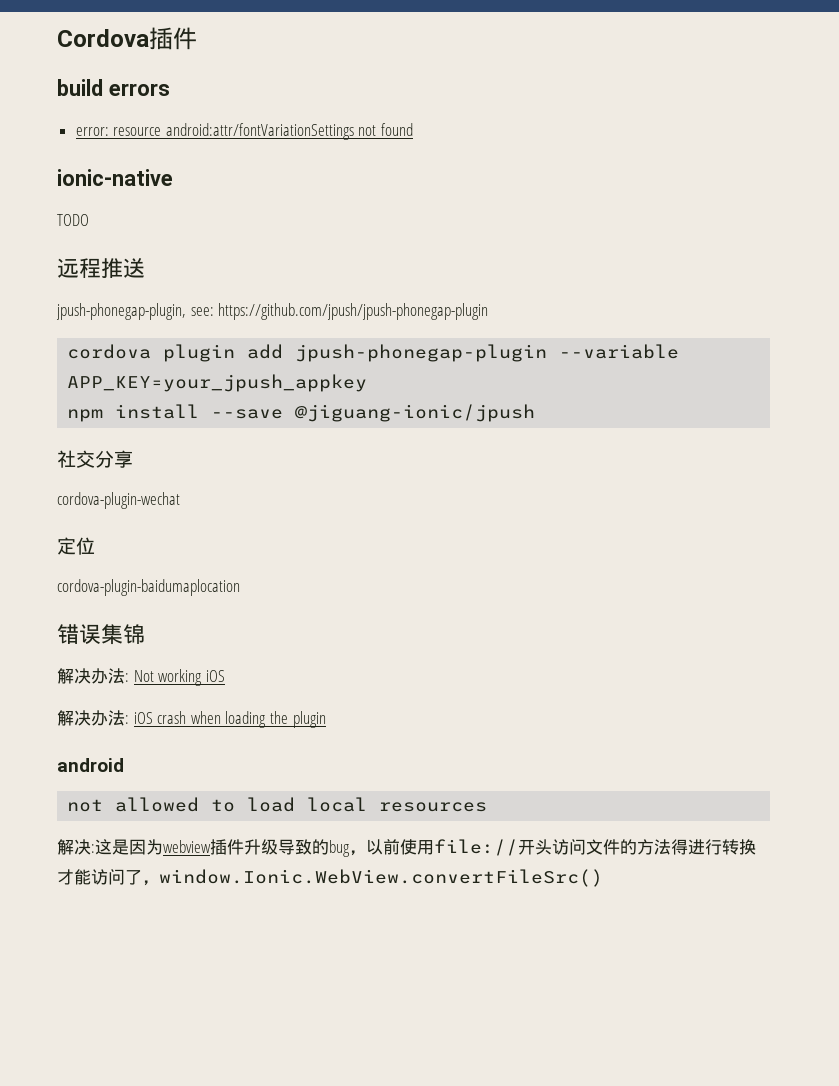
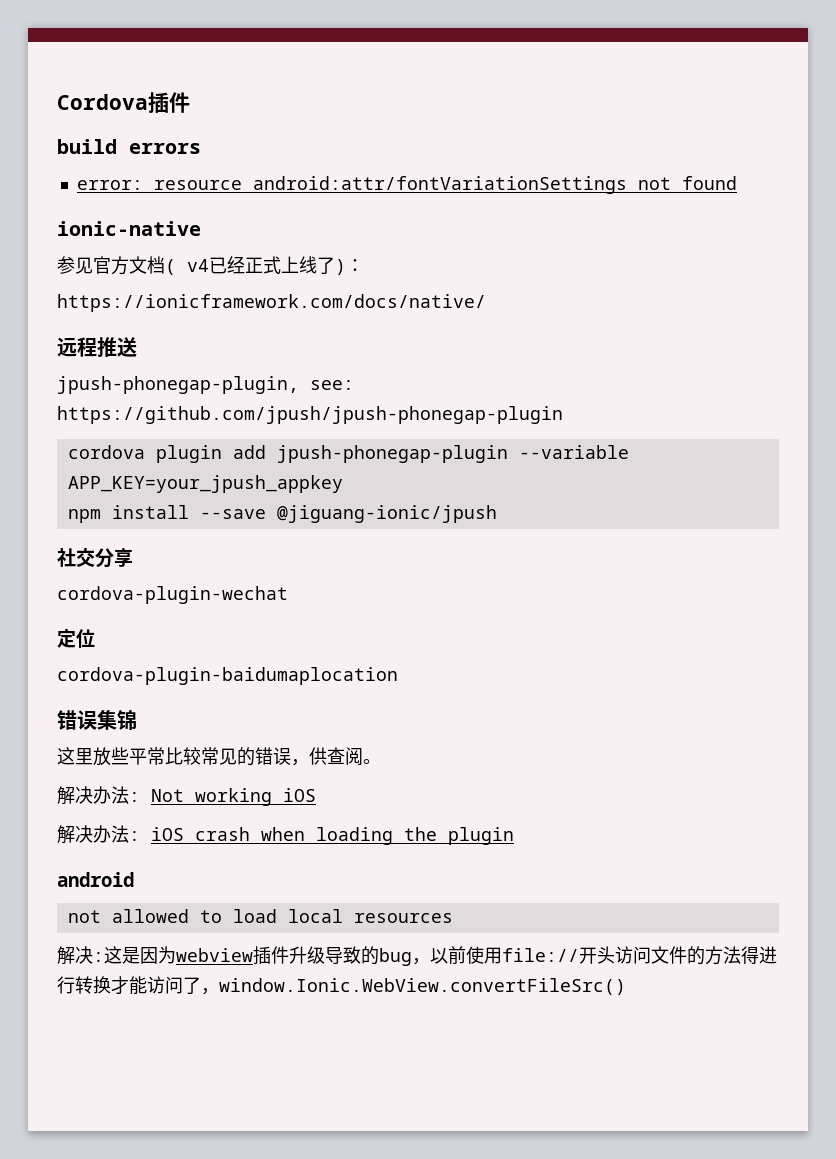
[57,214,89,226] TODO -> [57,256,364,275] [57,294,486,312] 参见官方文档( v4已经正式上线了)： // https://ionicframework.com/docs/native/
(145, 634) none -> [57,747,381,766] // 这里放些平常比较常见的错误，供查阅。

